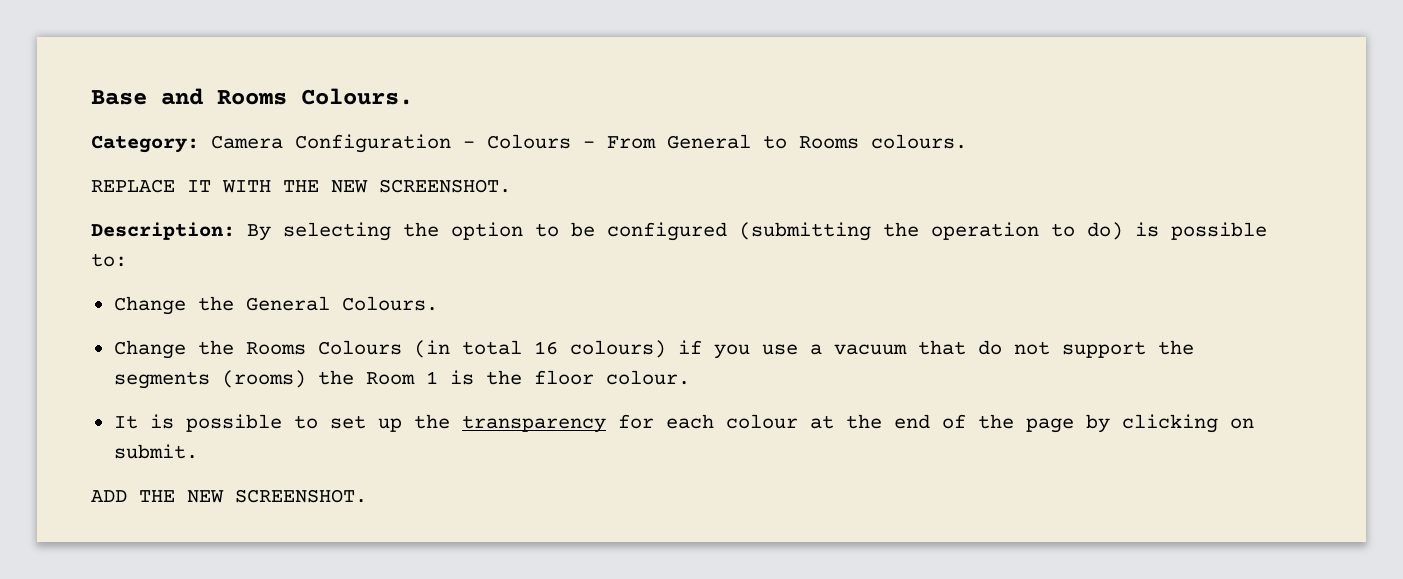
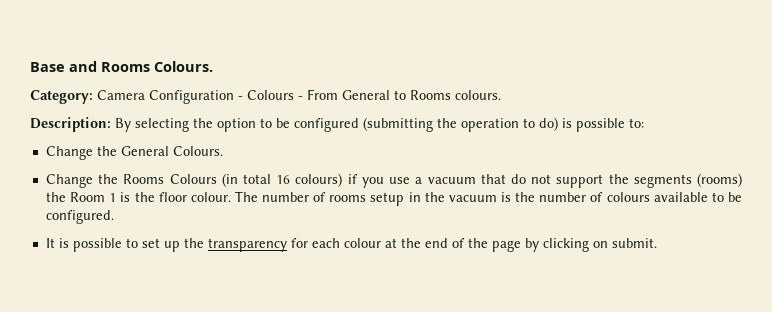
[91,179,511,193] // REPLACE IT WITH THE NEW SCREENSHOT. -> (501, 95) none
(690, 377) none -> [234,191,742,206] [45,210,114,224] The number of rooms setup in the vacuum is the number of colours available to be configured.
[91,489,367,503] // ADD THE NEW SCREENSHOT. -> (657, 243) none

